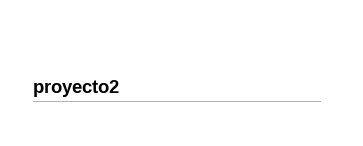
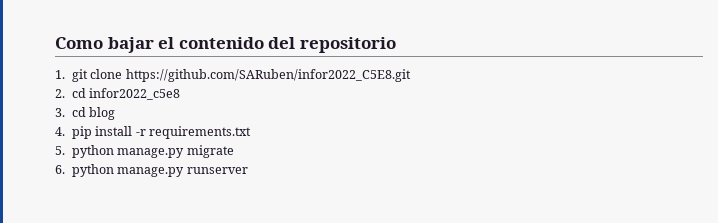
[33,80,119,97] proyecto2 -> [55,37,396,53] [55,69,411,82] [55,88,181,100] [55,107,116,120] [55,126,252,139] [55,145,234,158] [55,164,248,177] Como bajar el contenido del repositorio // 1. git clone https://github.com/SARuben/infor2022_C5E8.git // 2. cd infor2022_c5e8 // 3. cd blog // 4. pip install -r requirements.txt // 5. python manage.py migrate // 6. python manage.py runserver

